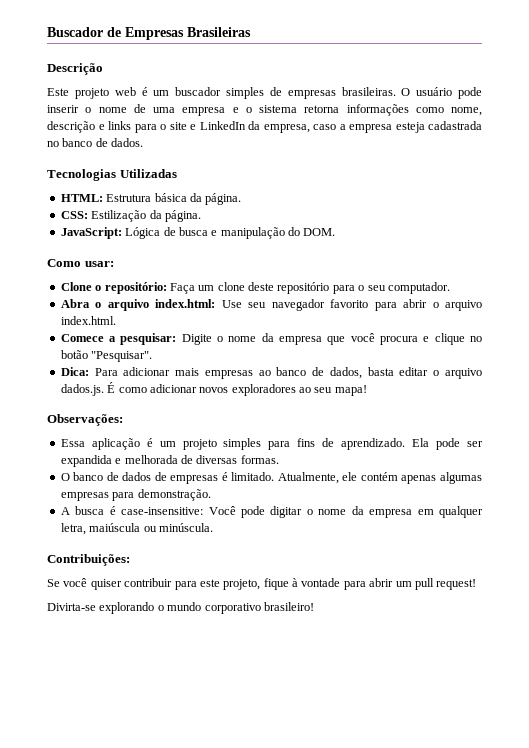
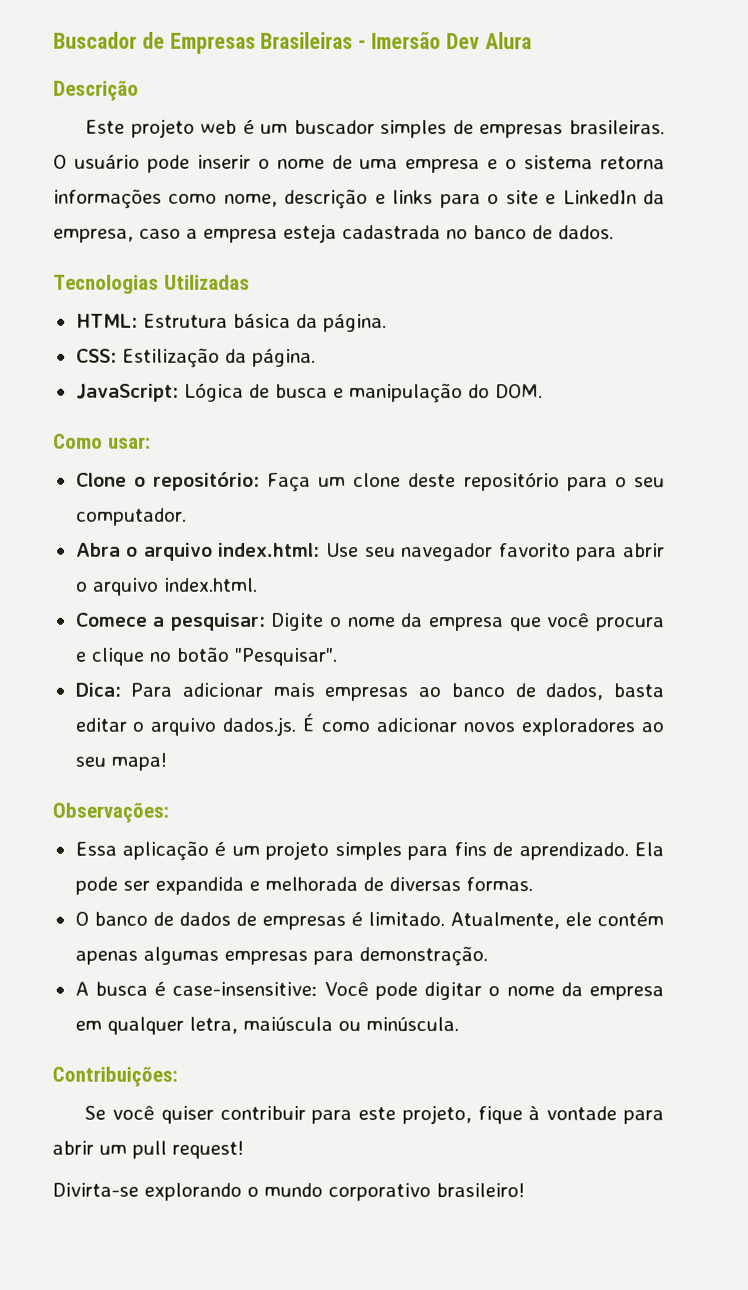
(251, 32) none -> [358,30,532,50] - Imersão Dev Alura

